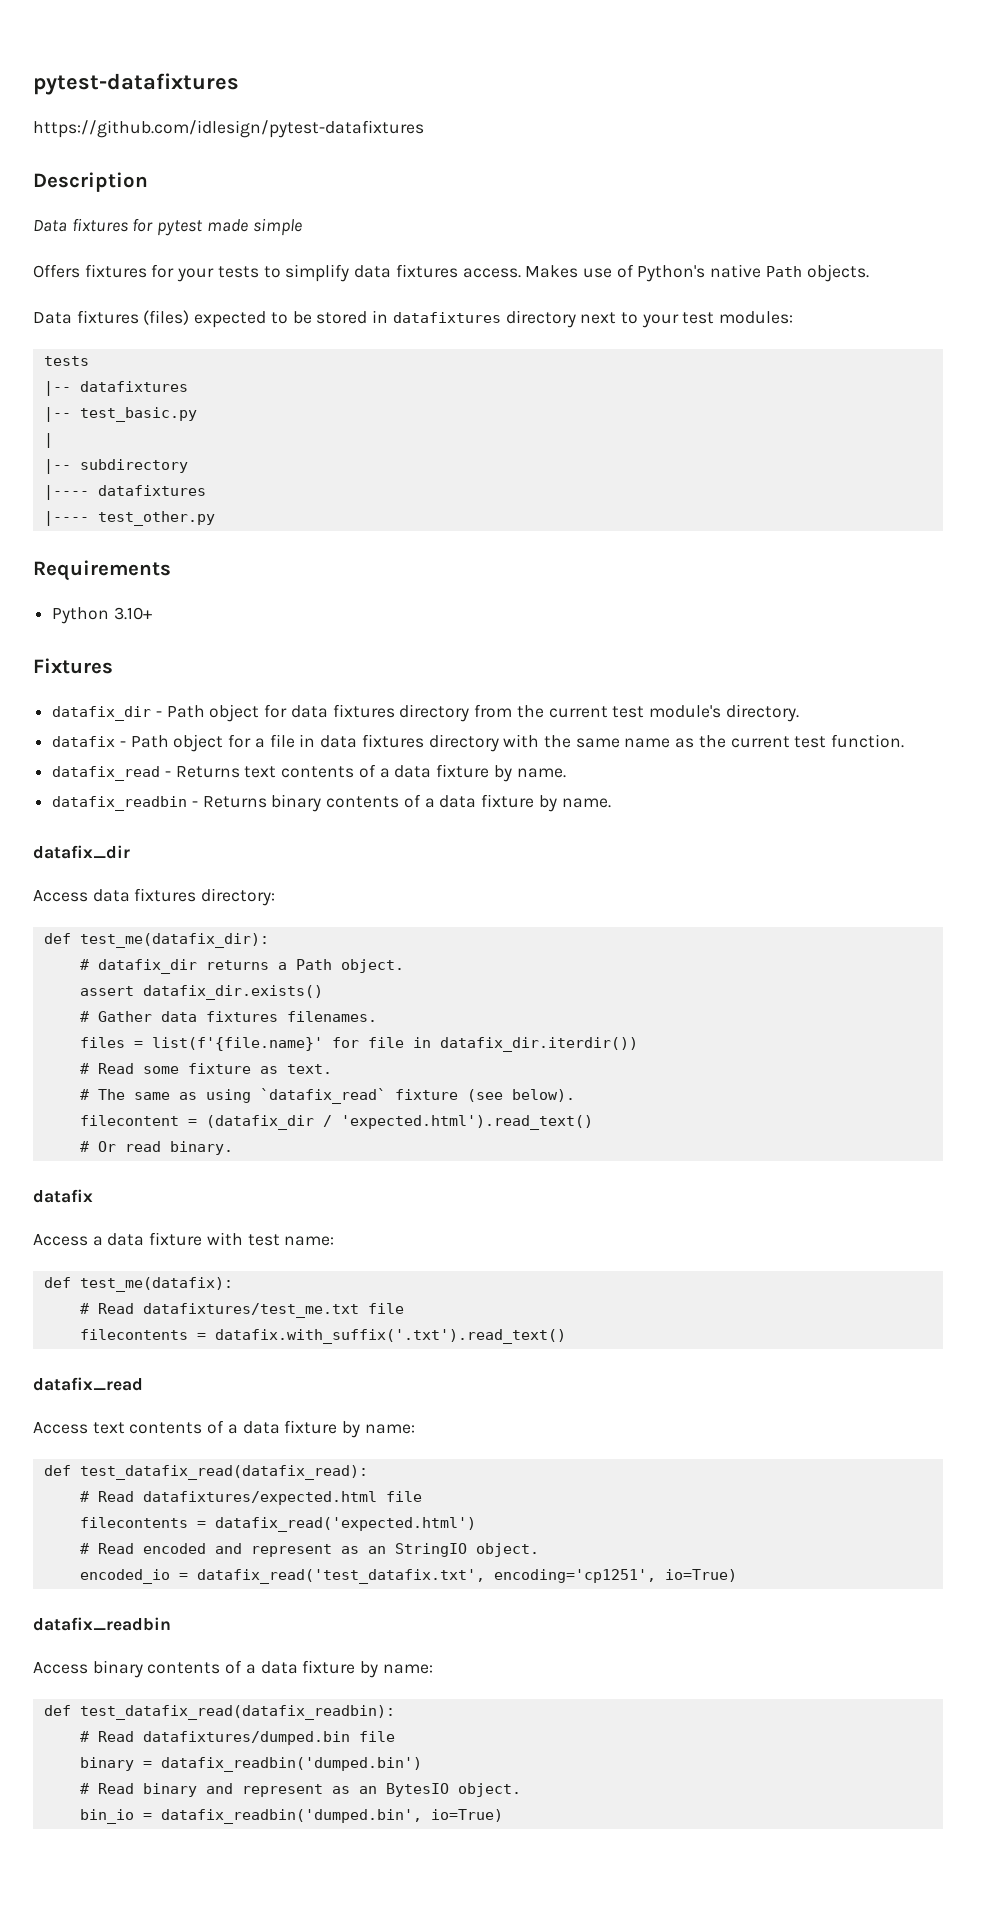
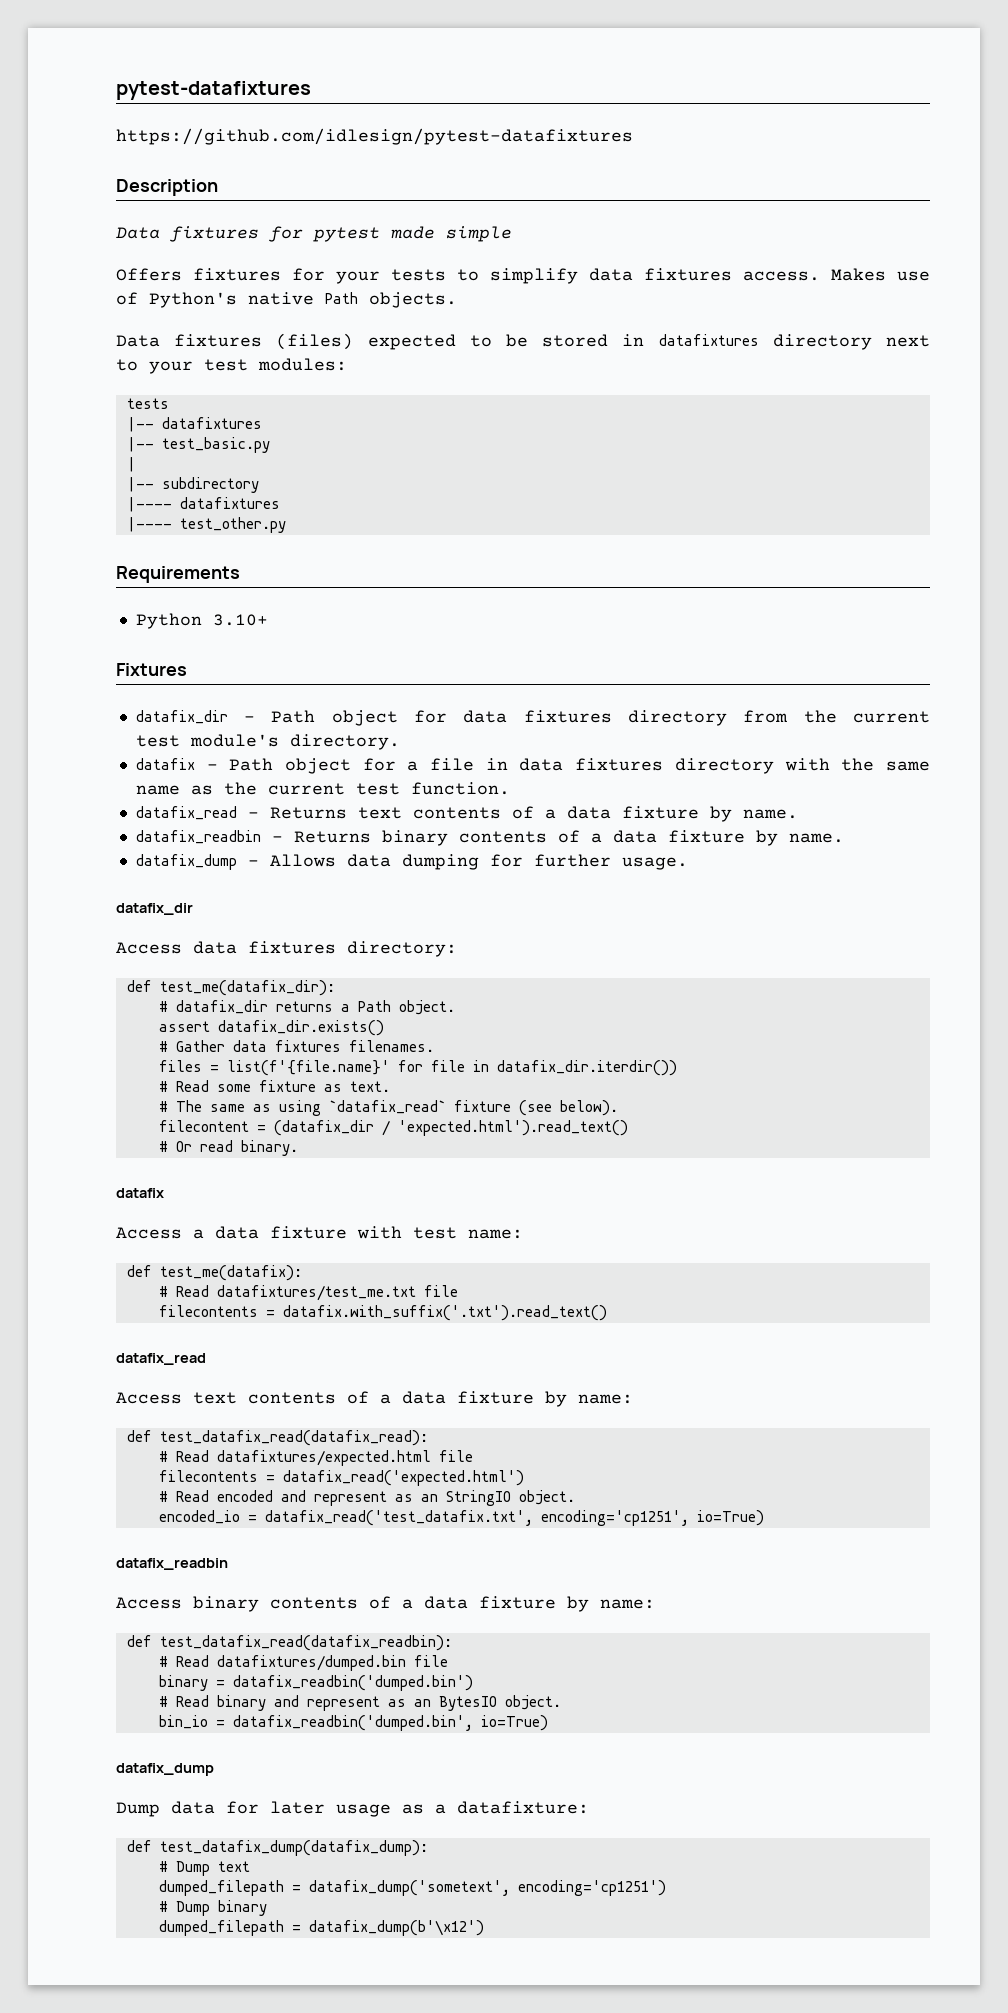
(611, 803) none -> [135,854,688,870] // datafix_dump - Allows data dumping for further usage.
(503, 1815) none -> [116,1763,214,1776] [116,1801,589,1817] [126,1840,428,1856] [158,1861,250,1876] [158,1880,666,1896] [158,1900,267,1916] [158,1920,484,1936] // datafix_dump // Dump data for later usage as a datafixture: // def test_datafix_dump(datafix_dump): // # Dump text // dumped_filepath = datafix_dump('sometext', encoding='cp1251') // # Dump binary // dumped_filepath = datafix_dump(b'\x12')

